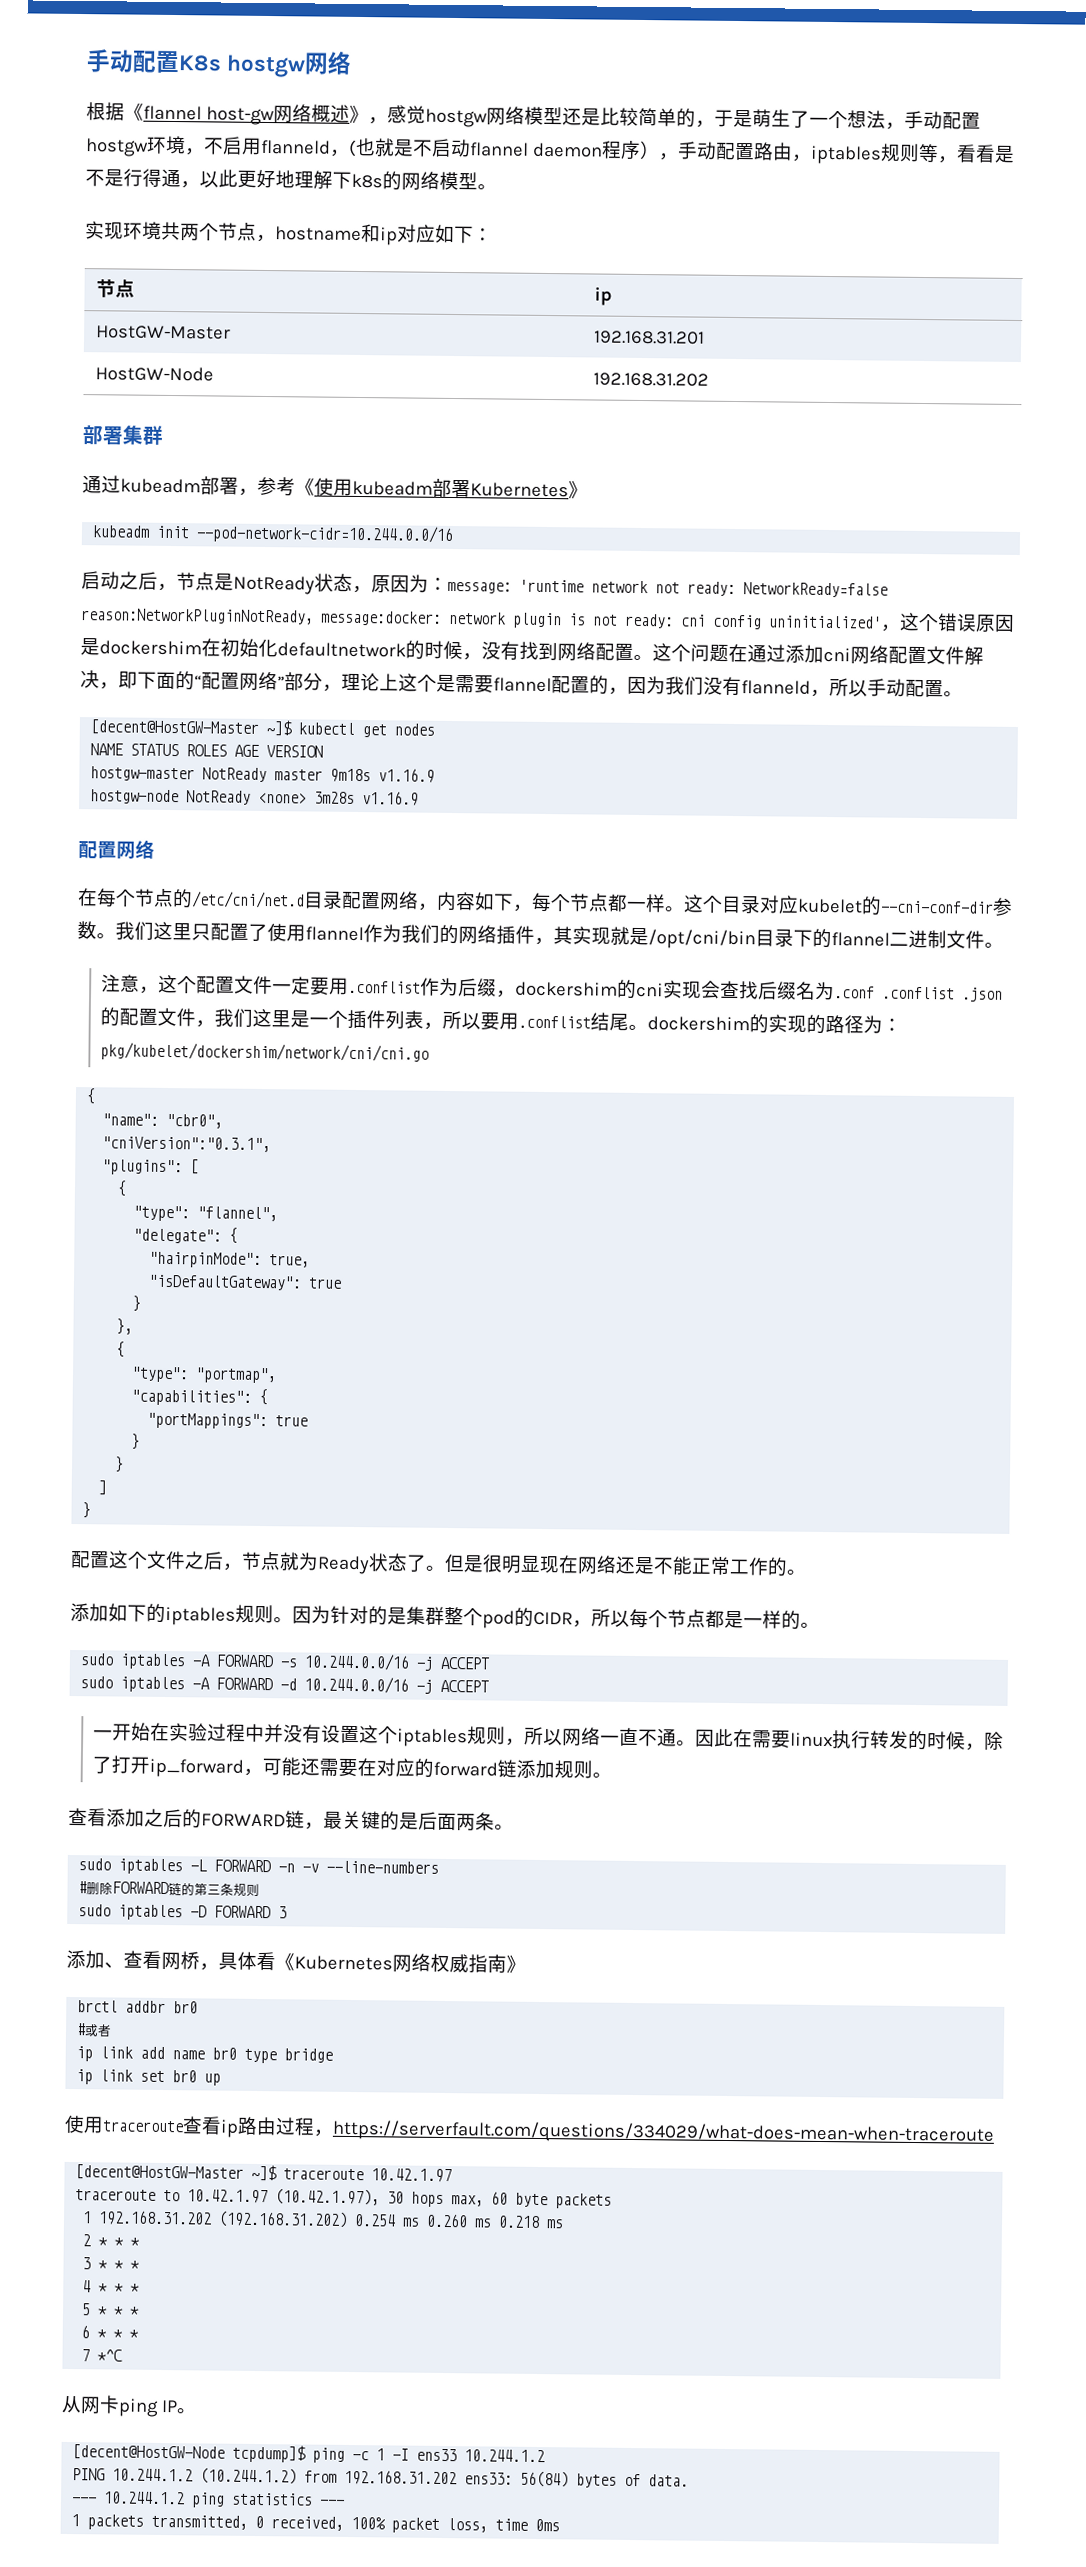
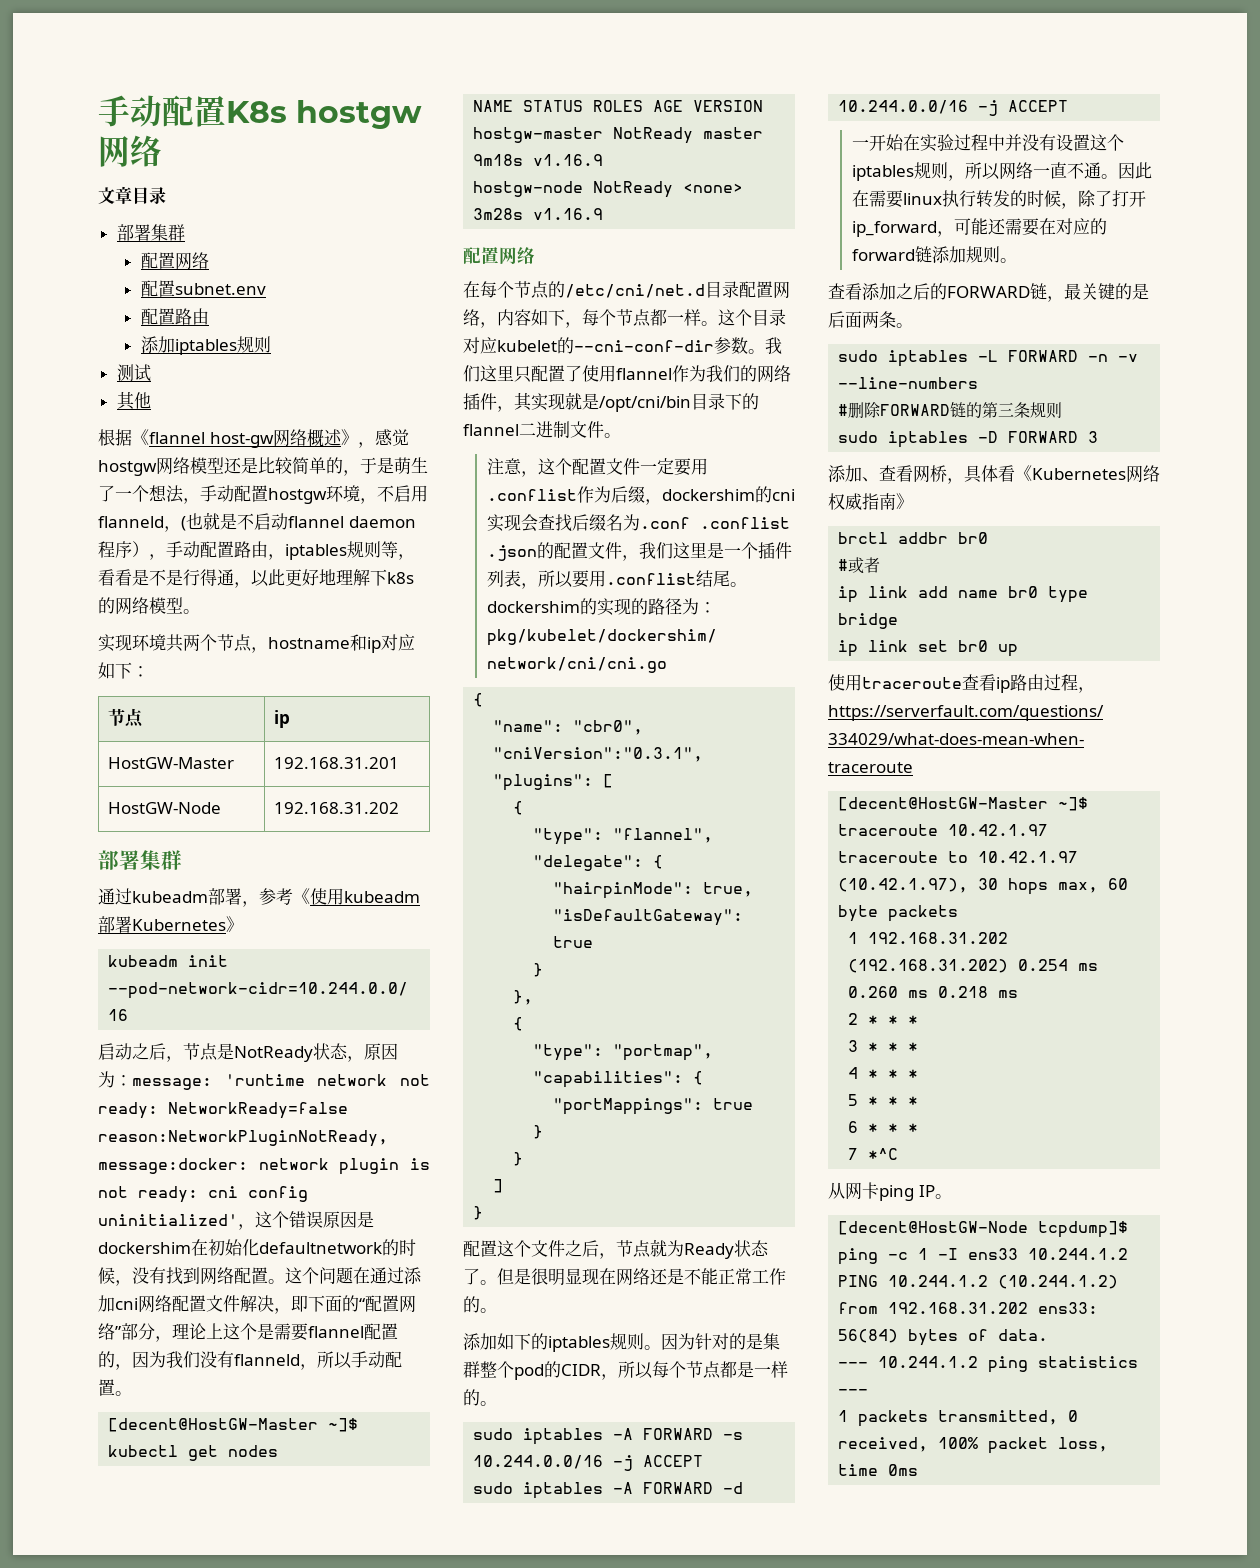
(353, 62) none -> [98,186,166,204] [116,224,185,241] [140,252,209,270] [140,280,266,297] [140,308,209,325] [140,336,271,355] [116,364,151,382] [116,391,151,410] // 文章目录 // 部署集群 // 配置网络 // 配置subnet.env // 配置路由 // 添加iptables规则 // 测试 // 其他

